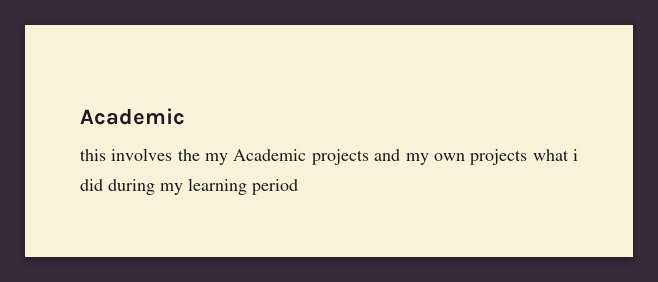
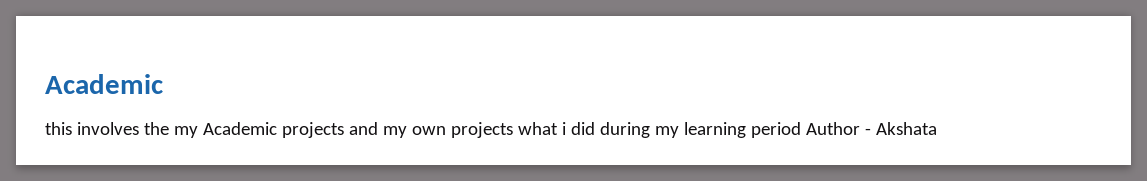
(298, 187) none -> [805,122,937,135] Author - Akshata

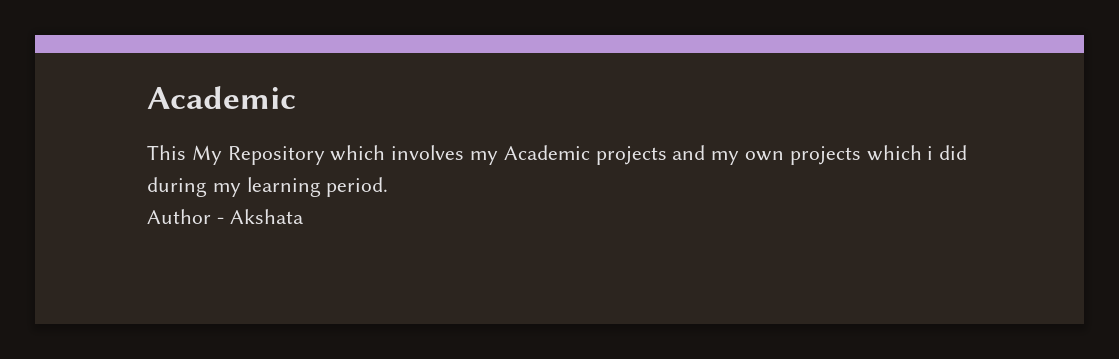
[45,122,169,135] this involves the -> [147,145,465,165] This My Repository which involves
[517,122,558,135] what -> [866,145,922,161] which
[750,122,801,138] period -> [326,177,389,197] period. //

